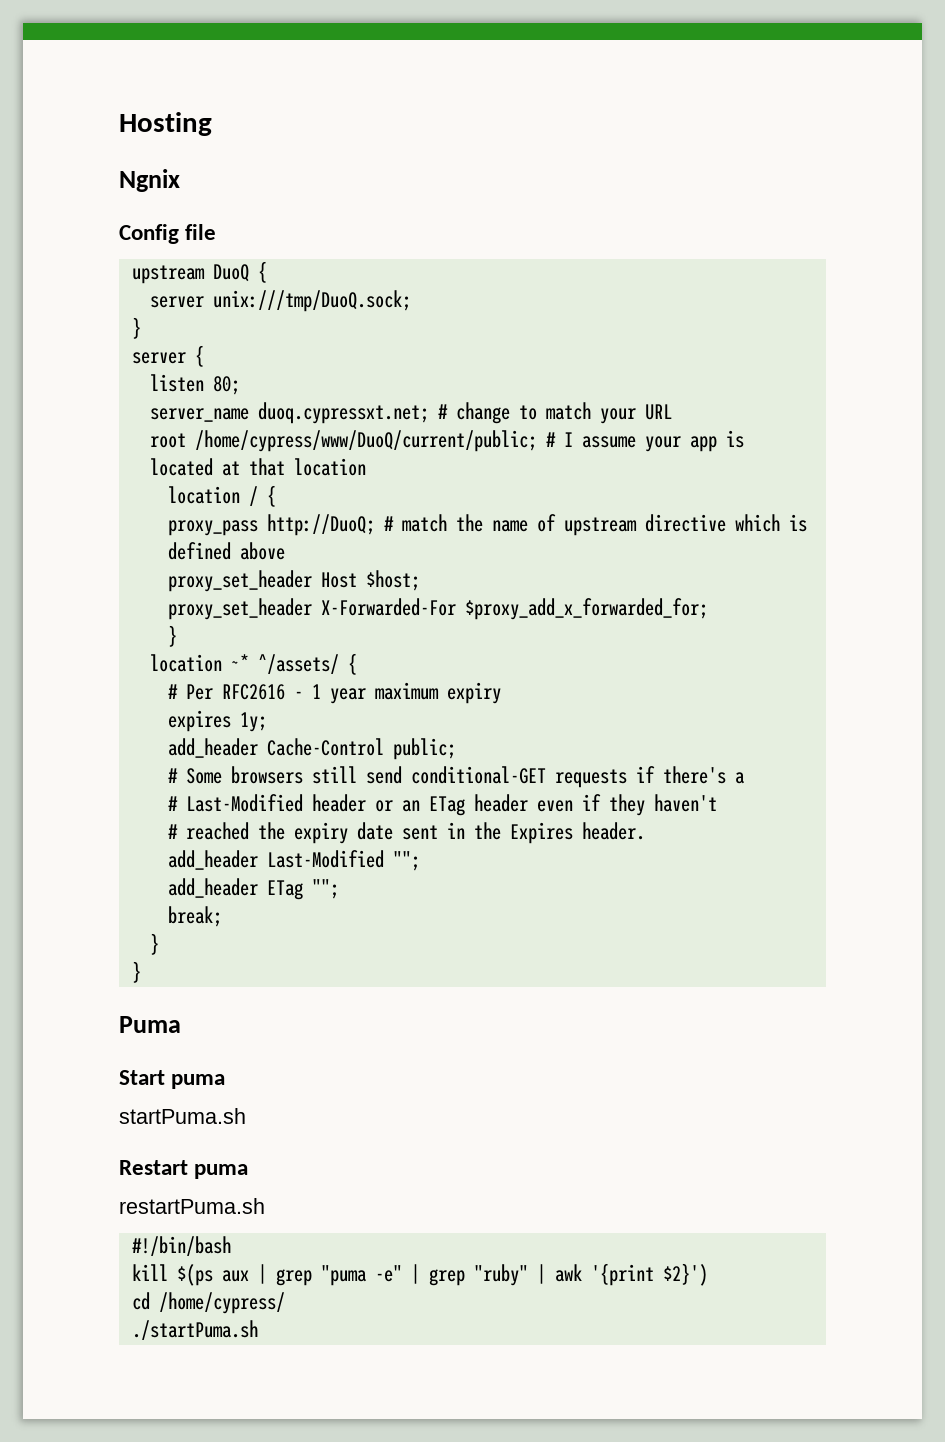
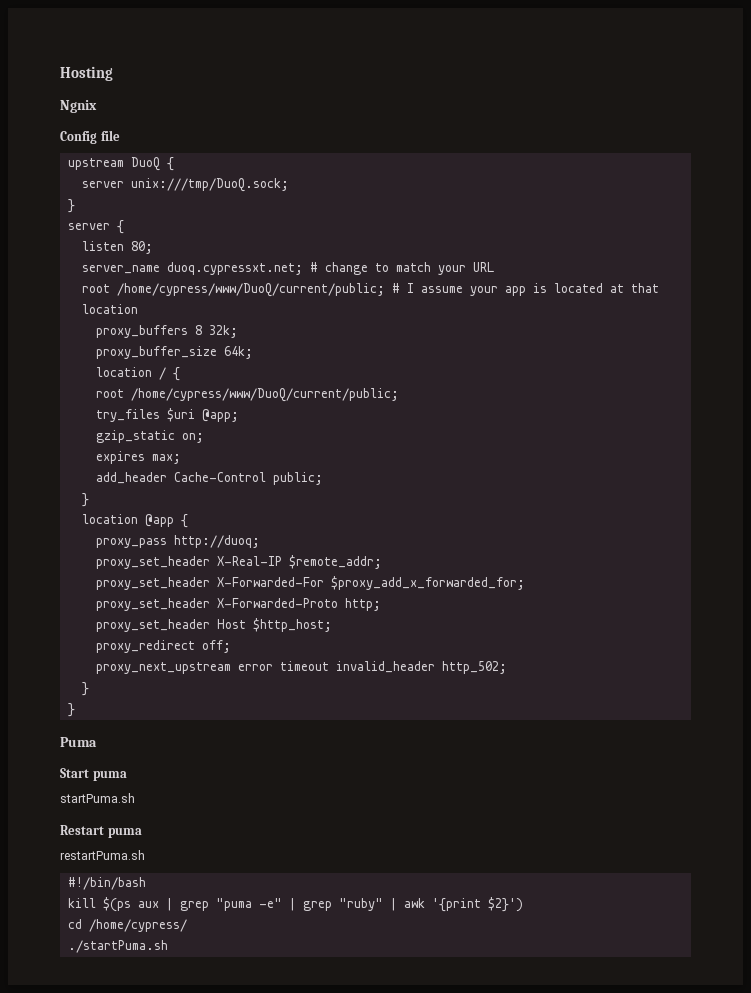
[167,485,276,507] [167,514,807,536] [167,542,285,560] [167,570,420,592] location / { // proxy_pass http://DuoQ; # match the name of upstream directive which is defined above // proxy_set_header Host $host; -> [95,325,238,338] [95,346,253,359] [95,367,180,381] [95,388,399,402] [95,408,239,422] [95,430,204,443] [95,451,181,464] [95,472,323,485] [81,493,89,507] [81,514,188,528] [95,535,260,548] [95,555,382,569] proxy_buffers 8 32k; // proxy_buffer_size 64k; // location / { // root /home/cypress/www/DuoQ/current/public; // try_files $uri @app; // gzip_static on; // expires max; // add_header Cache-Control public; // } // location @app { // proxy_pass http://duoq; // proxy_set_header X-Real-IP $remote_addr;
[167,625,177,647] [149,653,357,675] [167,682,501,704] [167,710,267,732] [167,738,456,760] [167,766,745,788] [167,794,717,816] [167,822,645,844] [167,850,420,871] [167,878,339,900] [167,906,222,927] } // location ~* ^/assets/ { // # Per RFC2616 - 1 year maximum expiry // expires 1y; // add_header Cache-Control public; // # Some browsers still send conditional-GET requests if there's a // # Last-Modified header or an ETag header even if they haven't // # reached the expiry date sent in the Expires header. // add_header Last-Modified ""; // add_header ETag ""; // break; -> [95,598,381,611] [95,618,332,632] [95,640,231,653] [95,661,507,674] proxy_set_header X-Forwarded-Proto http; // proxy_set_header Host $http_host; // proxy_redirect off; // proxy_next_upstream error timeout invalid_header http_502;

